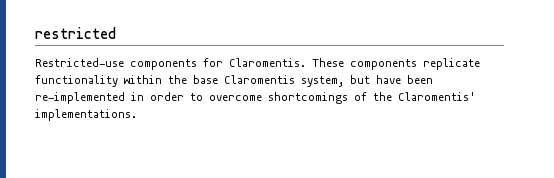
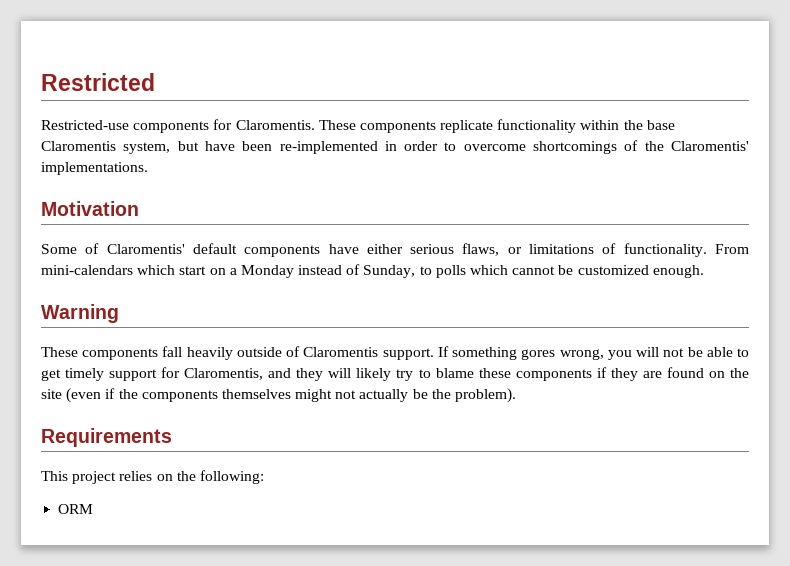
[35,27,116,39] restricted -> [41,73,155,91] Restricted
(137, 115) none -> [41,201,139,216] [41,243,749,257] [41,264,704,278] [41,304,119,323] [41,346,750,360] [41,367,750,381] [41,388,517,403] [41,428,172,447] [41,470,264,484] [58,504,94,514] // Motivation // Some of Claromentis' default components have either serious flaws, or limitations of functionality. From mini-calendars which start on a Monday instead of Sunday, to polls which cannot be customized enough. // Warning // These components fall heavily outside of Claromentis support. If something gores wrong, you will not be able to get timely support for Claromentis, and they will likely try to blame these components if they are found on the site (even if the components themselves might not actually be the problem). // Requirements // This project relies on the following: // ORM

